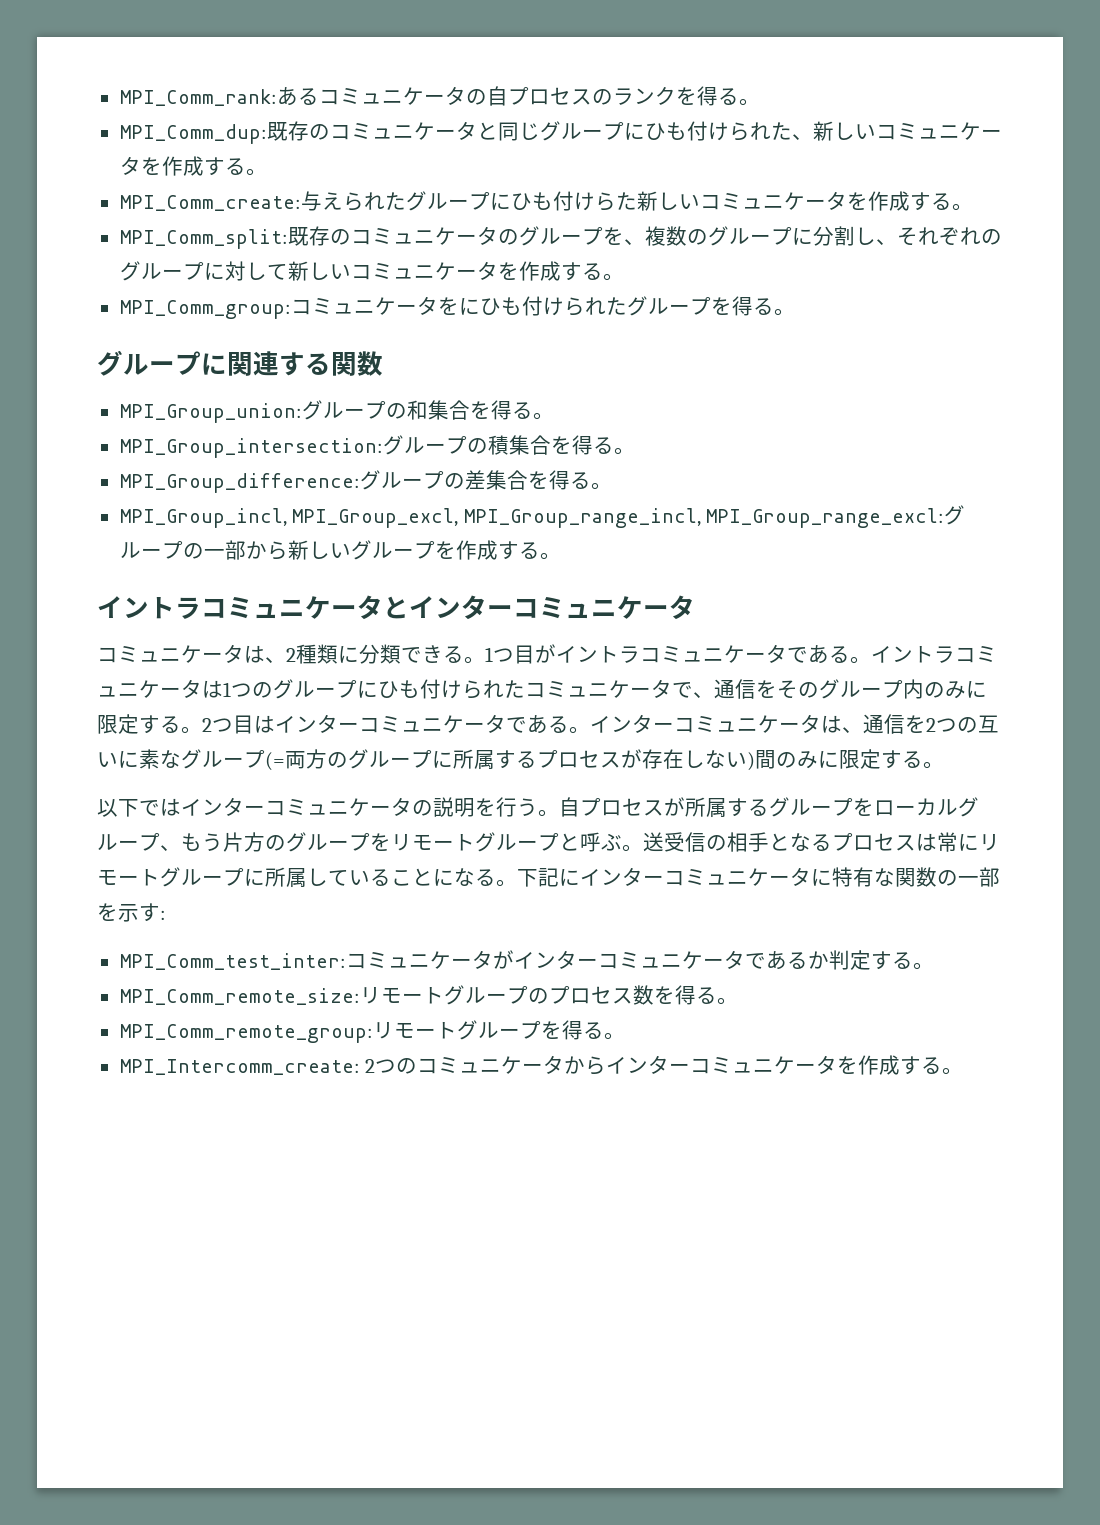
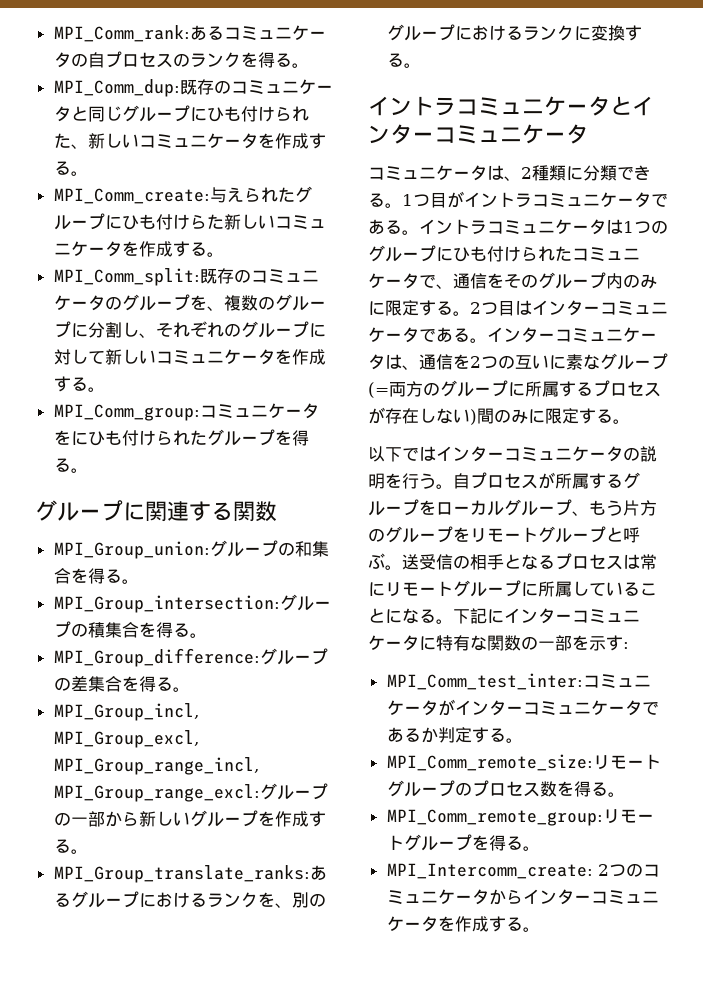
(561, 556) none -> [53,865,327,883] [53,891,326,908] [386,24,642,41] [386,53,421,68] // MPI_Group_translate_ranks:あるグループにおけるランクを、別のグループにおけるランクに変換する。

